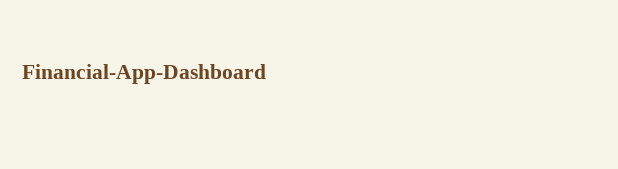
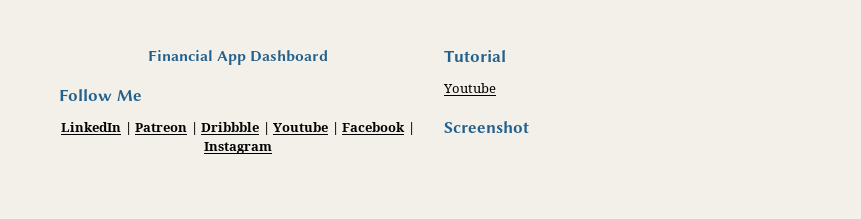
[22,64,266,84] Financial-App-Dashboard -> [147,50,329,65] [59,89,142,101] [61,122,415,135] [204,142,272,154] [444,50,506,62] [443,83,496,93] [444,121,529,133] Financial App Dashboard // Follow Me // LinkedIn | Patreon | Dribbble | Youtube | Facebook | Instagram // Tutorial // Youtube // Screenshot

